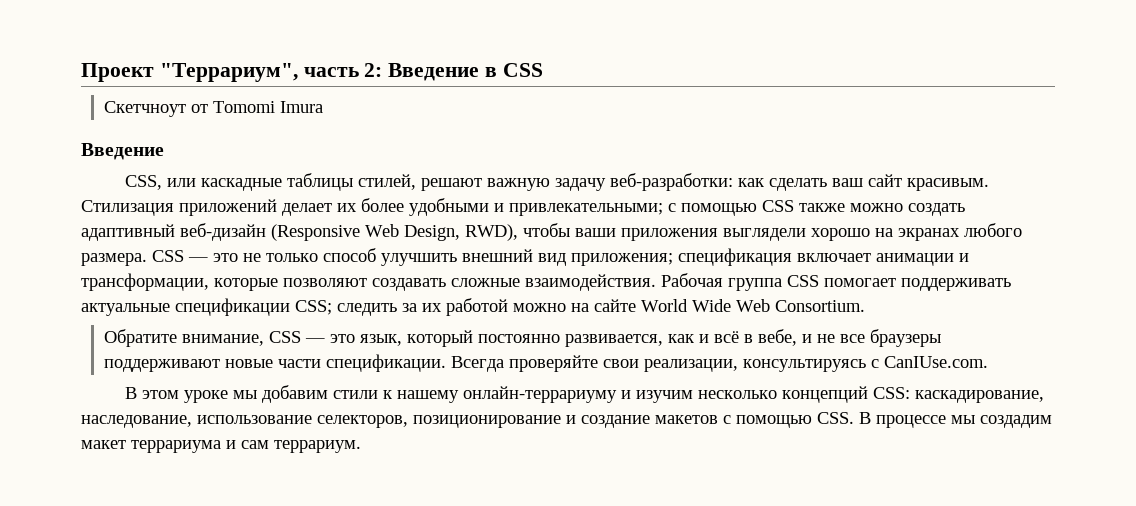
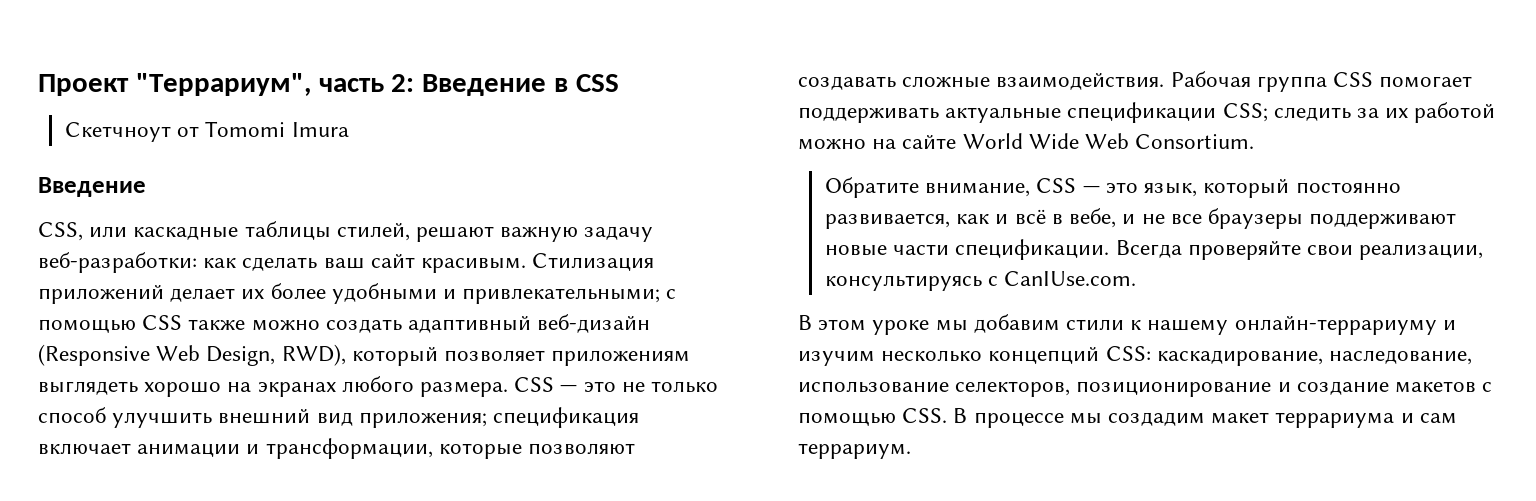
[523,223,806,241] чтобы ваши приложения выглядели -> [351,346,691,366] [38,381,138,395] который позволяет приложениям выглядеть

